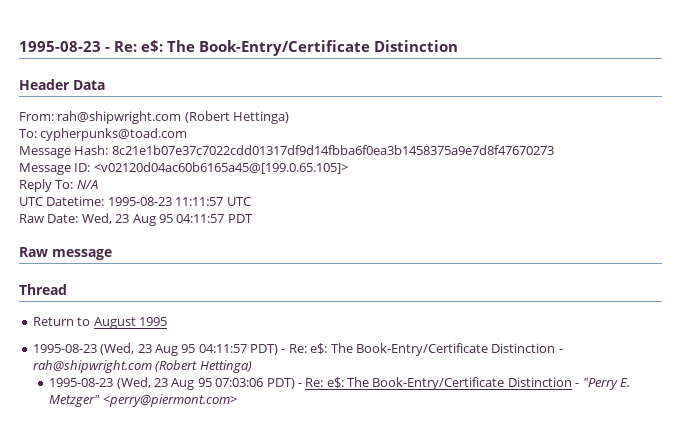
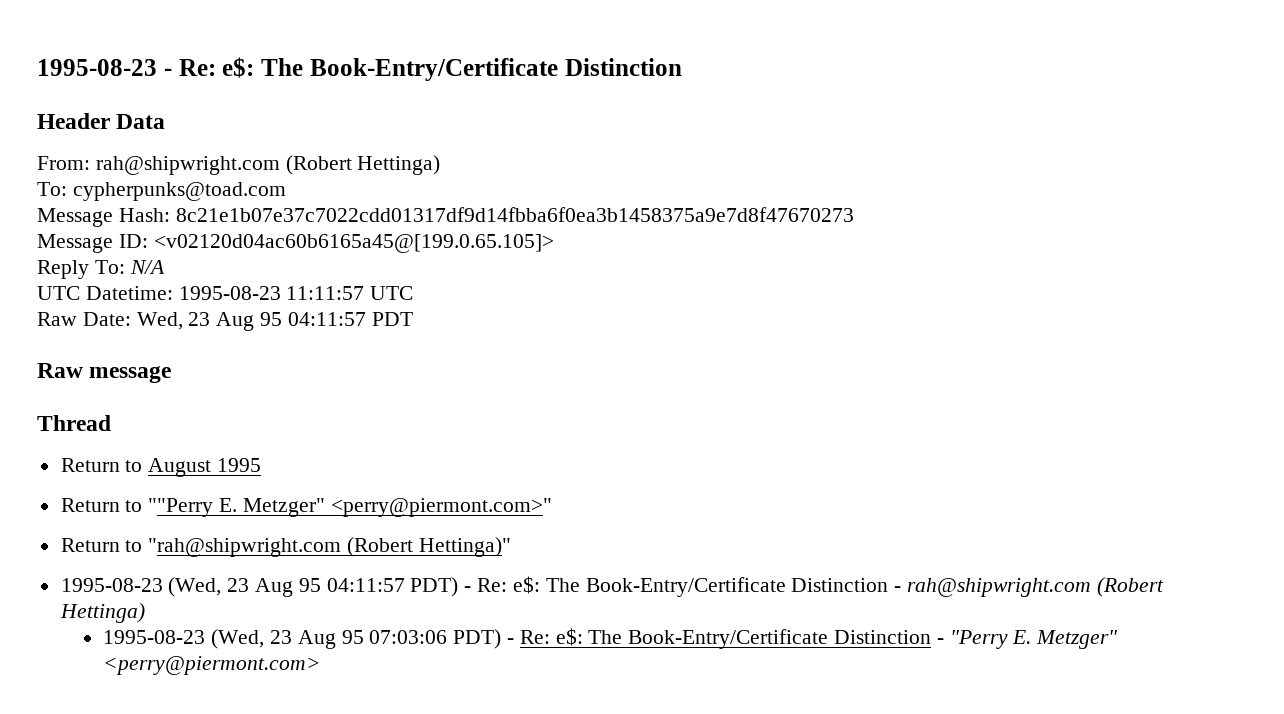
(167, 321) none -> [60,498,552,517] [60,537,511,557] // Return to ""Perry E. Metzger" <perry@piermont.com>" // Return to "rah@shipwright.com (Robert Hettinga)"

